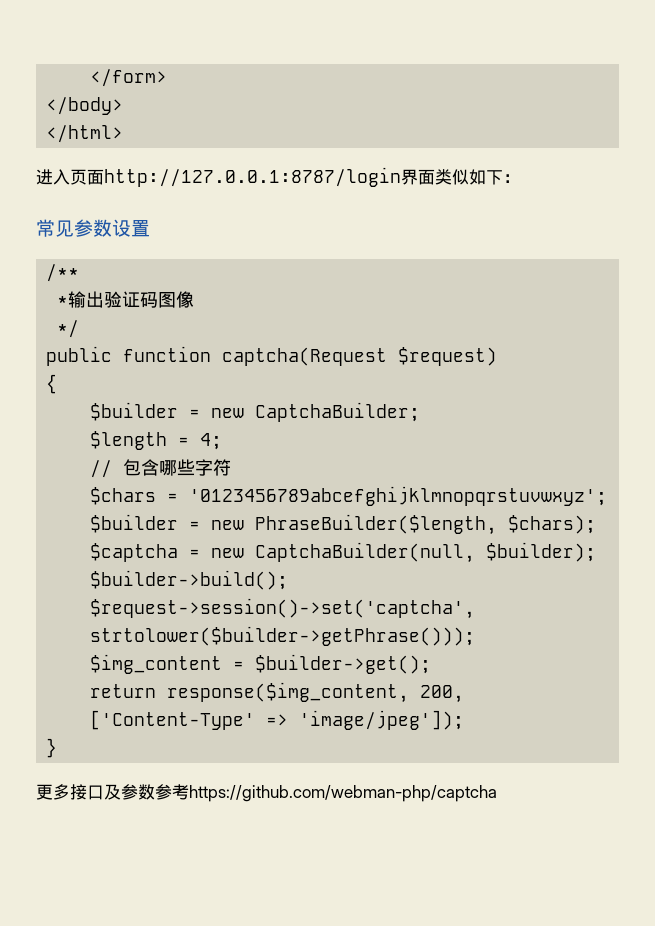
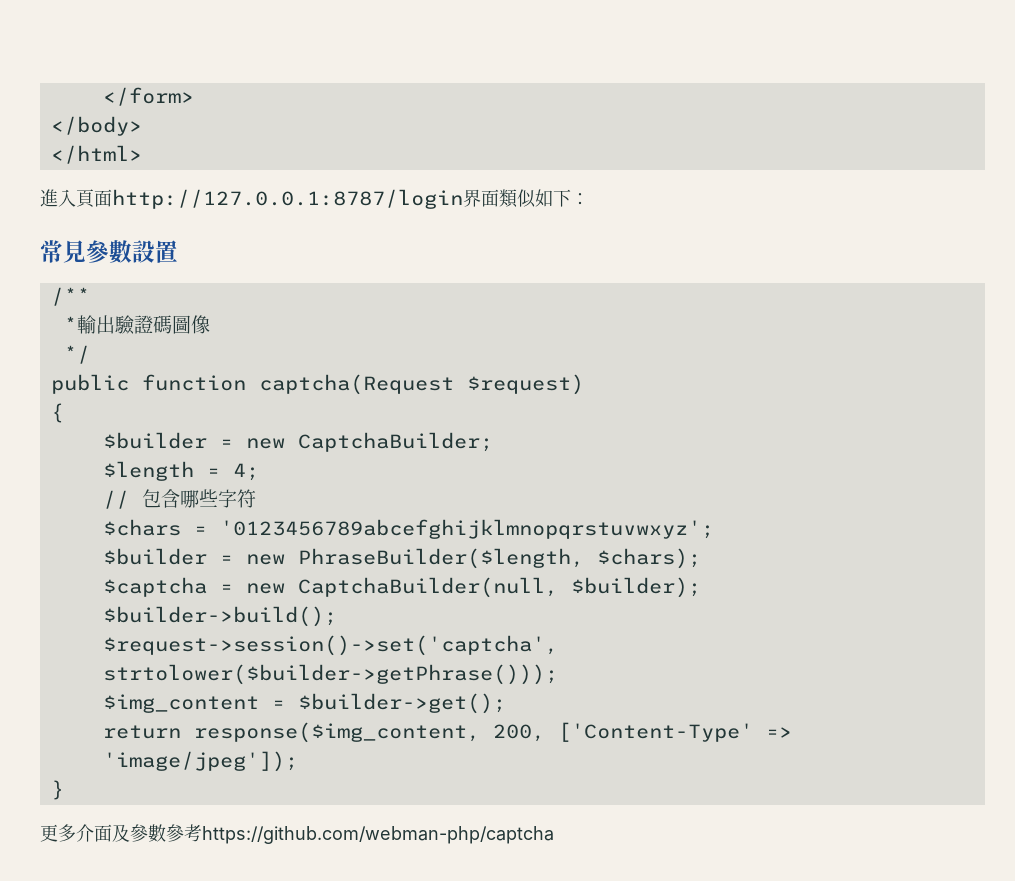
[36,169,87,185] 进入页 -> [40,189,95,208] 進入頁
[435,169,452,185] 类 -> [499,189,518,208] 類
[55,219,131,237] 见参数设 -> [63,240,155,263] 見參數設
[68,291,177,308] 输出验证码图 -> [76,315,191,335] 輸出驗證碼圖
[70,784,172,800] 接口及参数参 -> [76,824,184,842] 介面及參數參

